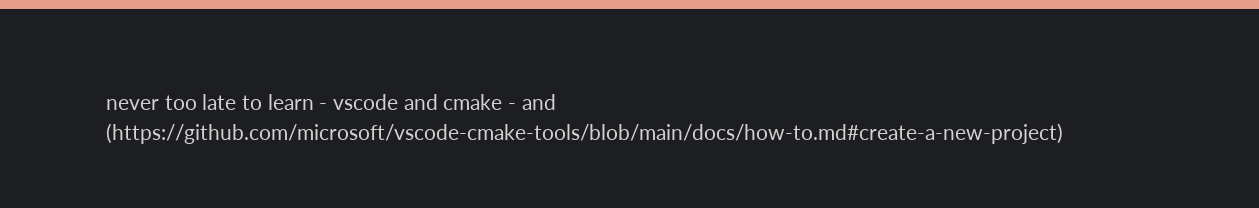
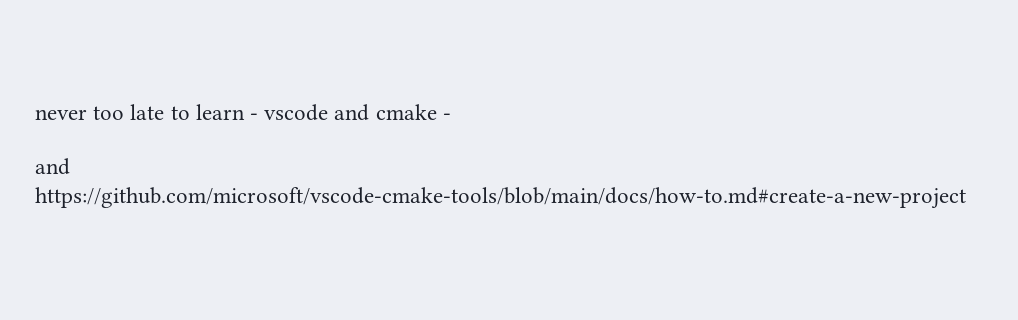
[521,94,556,110] [106,123,1063,144] and (https://github.com/microsoft/vscode-cmake-tools/blob/main/docs/how-to.md#create-a-new-project) -> [35,158,70,175] [35,187,966,209] // and https://github.com/microsoft/vscode-cmake-tools/blob/main/docs/how-to.md#create-a-new-project

